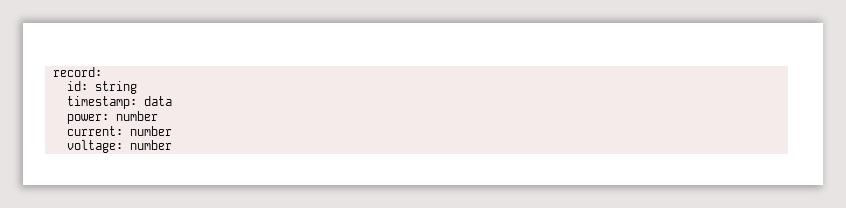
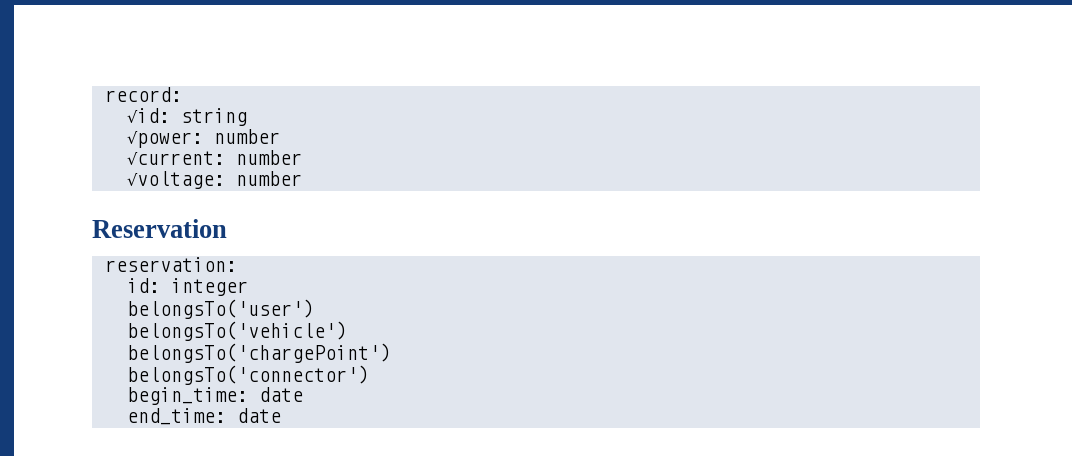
[66,81,88,91] id: -> [126,108,170,123] √id:
[66,96,172,109] [66,111,158,124] [66,126,172,136] [66,140,172,153] timestamp: data // power: number // current: number // voltage: number -> [126,129,280,148] [126,150,302,165] [126,171,302,189] [92,219,227,238] [104,257,237,272] [126,278,248,296] [126,299,314,319] [126,321,347,341] [126,343,391,363] [126,365,369,385] [126,387,303,405] [126,408,281,425] √power: number // √current: number // √voltage: number // Reservation // reservation: // id: integer // belongsTo('user') // belongsTo('vehicle') // belongsTo('chargePoint') // belongsTo('connector') // begin_time: date // end_time: date

